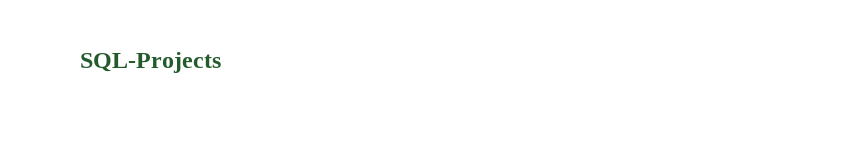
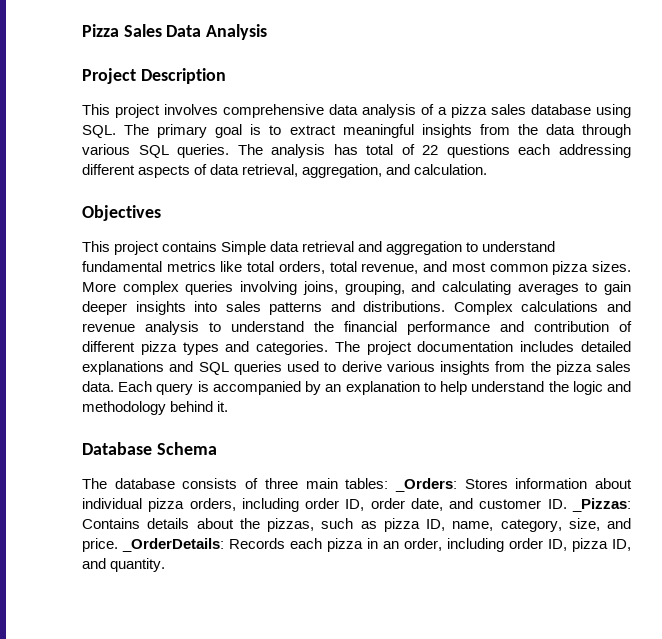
[80,52,221,73] SQL-Projects -> [82,24,268,40] [82,68,226,84] [82,104,631,118] [82,124,631,138] [82,144,631,158] [82,164,488,178] [82,205,161,221] [82,241,556,255] [82,261,632,275] [82,281,631,295] [82,301,631,315] [82,321,632,335] [82,341,631,355] [82,361,631,375] [82,381,631,395] [82,401,229,415] [82,442,217,455] [82,478,632,492] [82,498,631,512] [82,518,631,532] [82,538,631,552] [82,558,166,572] Pizza Sales Data Analysis // Project Description // This project involves comprehensive data analysis of a pizza sales database using SQL. The primary goal is to extract meaningful insights from the data through various SQL queries. The analysis has total of 22 questions each addressing different aspects of data retrieval, aggregation, and calculation. // Objectives // This project contains Simple data retrieval and aggregation to understand fundamental metrics like total orders, total revenue, and most common pizza sizes. More complex queries involving joins, grouping, and calculating averages to gain deeper insights into sales patterns and distributions. Complex calculations and revenue analysis to understand the financial performance and contribution of different pizza types and categories. The project documentation includes detailed explanations and SQL queries used to derive various insights from the pizza sales data. Each query is accompanied by an explanation to help understand the logic and methodology behind it. // Database Schema // The database consists of three main tables: _Orders: Stores information about individual pizza orders, including order ID, order date, and customer ID. _Pizzas: Contains details about the pizzas, such as pizza ID, name, category, size, and price. _OrderDetails: Records each pizza in an order, including order ID, pizza ID, and quantity.

